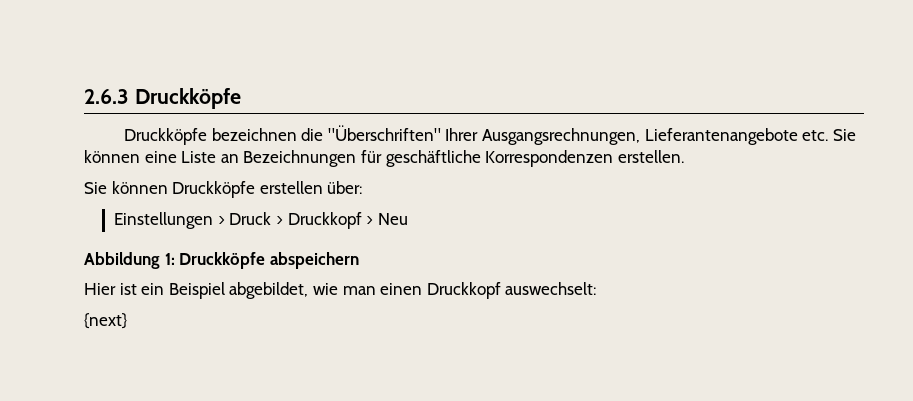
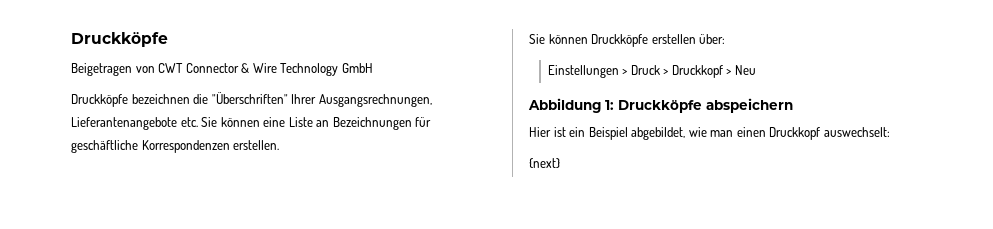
[84,88,241,109] 2.6.3 Druckköpfe -> [71,32,168,47] [71,63,373,76] Druckköpfe // Beigetragen von CWT Connector & Wire Technology GmbH

